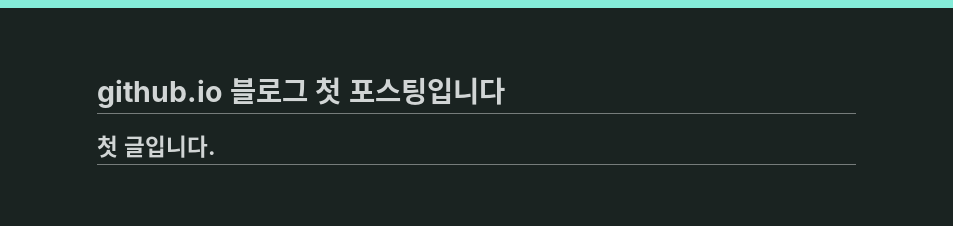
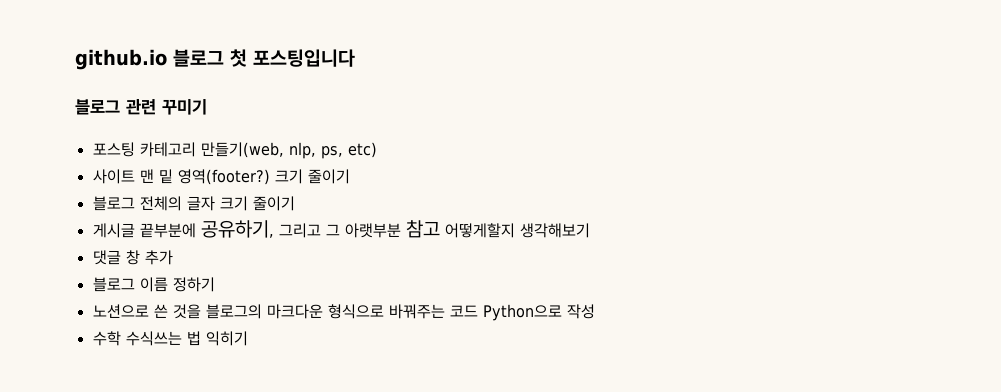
[97,135,217,158] 첫 글입니다. -> [75,99,207,115] [92,142,377,159] [92,169,350,185] [92,196,295,211] [92,220,590,238] [92,250,173,265] [92,277,215,292] [92,304,595,321] [92,331,248,346] 블로그 관련 꾸미기 // 포스팅 카테고리 만들기(web, nlp, ps, etc) // 사이트 맨 밑 영역(footer?) 크기 줄이기 // 블로그 전체의 글자 크기 줄이기 // 게시글 끝부분에 공유하기, 그리고 그 아랫부분 참고 어떻게할지 생각해보기 // 댓글 창 추가 // 블로그 이름 정하기 // 노션으로 쓴 것을 블로그의 마크다운 형식으로 바꿔주는 코드 Python으로 작성 // 수학 수식쓰는 법 익히기

